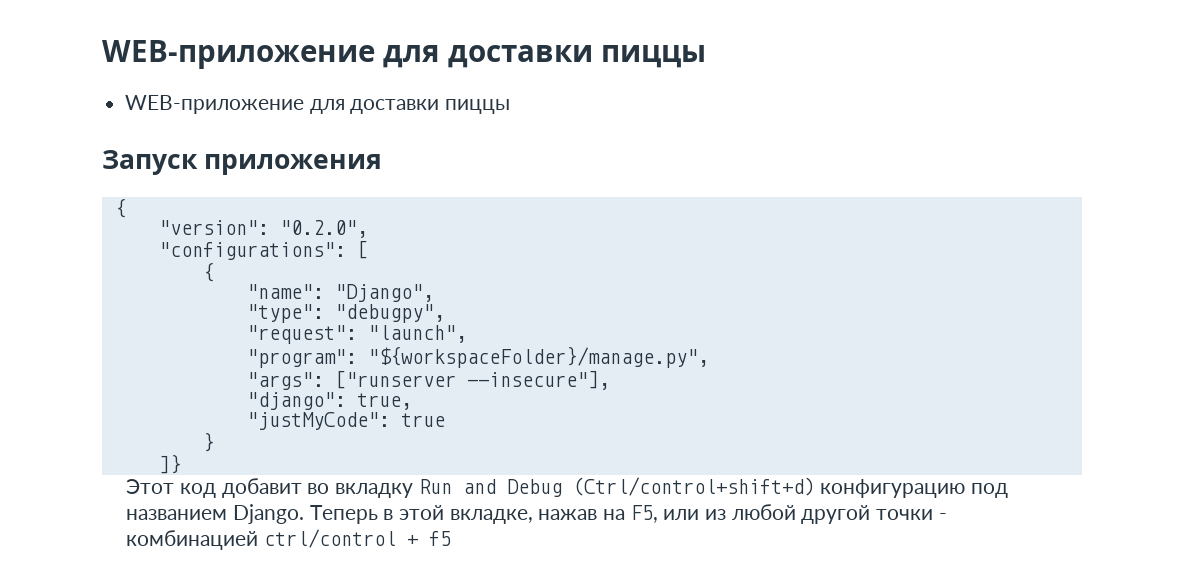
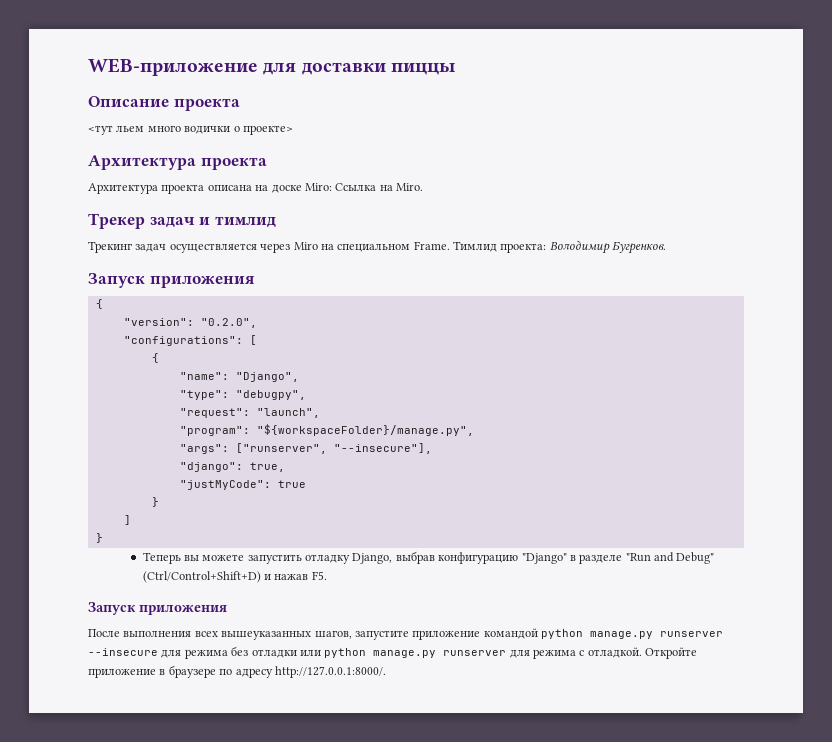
[102,40,706,69] [125,95,511,114] WEB-приложение для доставки пиццы // WEB-приложение для доставки пиццы -> [88,58,456,76] [88,96,240,111] [88,125,293,135] [88,155,267,170] [88,183,423,194] [88,213,276,229] [88,240,667,254] WEB-приложение для доставки пиццы // Описание проекта // <тут льем много водички о проекте> // Архитектура проекта // Архитектура проекта описана на доске Miro: Ссылка на Miro. // Трекер задач и тимлид // Трекинг задач осуществляется через Miro на специальном Frame. Тимлид проекта: Володимир Бугренков.
[334,370,610,390] ["runserver --insecure"], -> [235,443,432,454] ["runserver", "--insecure"],
[158,454,181,474] [126,477,1008,498] [126,504,947,524] [126,529,451,550] ]} // Этот код добавит во вкладку Run and Debug (Ctrl/control+shift+d) конфигурацию под названием Django. Теперь в этой вкладке, нажав на F5, или из любой другой точки - комбинацией ctrl/control + f5 -> [123,515,131,525] [95,533,103,543] [142,551,715,564] [142,571,327,583] [88,602,227,615] [88,628,723,640] [88,646,698,659] [88,665,386,678] ] // } // Теперь вы можете запустить отладку Django, выбрав конфигурацию "Django" в разделе "Run and Debug" (Ctrl/Control+Shift+D) и нажав F5. // Запуск приложения // После выполнения всех вышеуказанных шагов, запустите приложение командой python manage.py runserver --insecure для режима без отладки или python manage.py runserver для режима с отладкой. Откройте приложение в браузере по адресу http://127.0.0.1:8000/.

